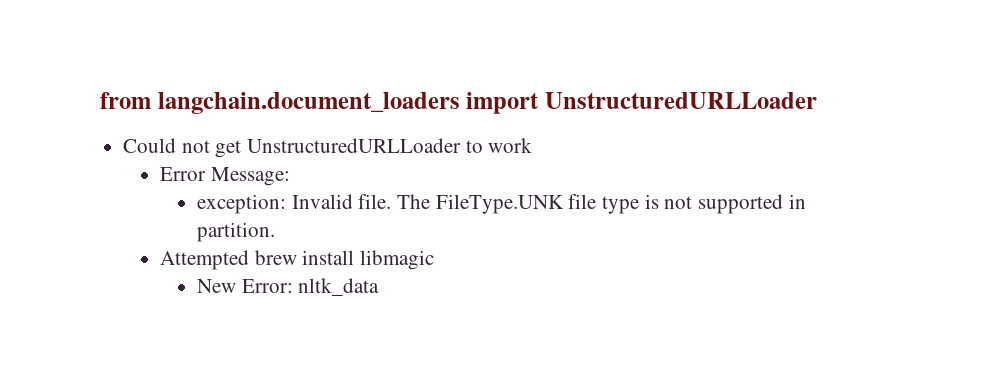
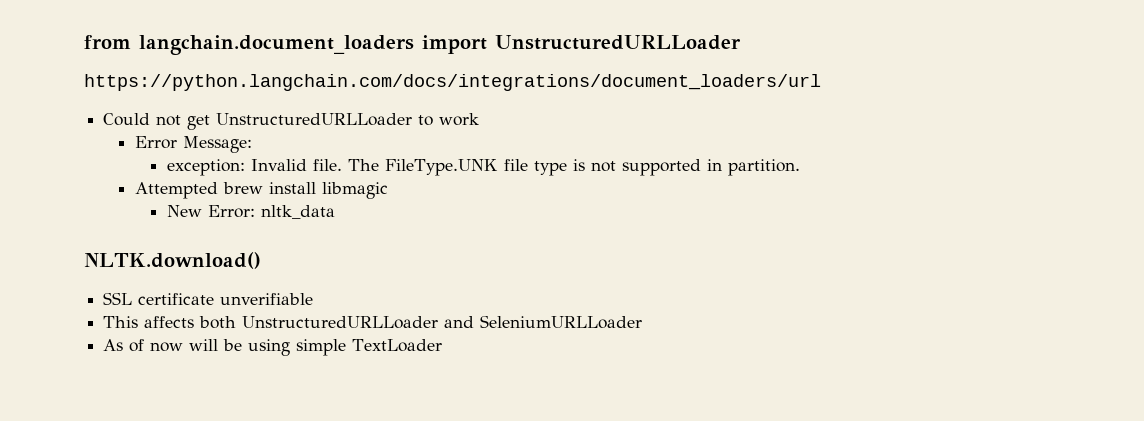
(817, 100) none -> [84,74,821,91] // https://python.langchain.com/docs/integrations/document_loaders/url
(380, 287) none -> [84,252,261,269] [103,292,314,305] [103,315,643,329] [103,339,443,356] // NLTK.download() // SSL certificate unverifiable // This affects both UnstructuredURLLoader and SeleniumURLLoader // As of now will be using simple TextLoader

